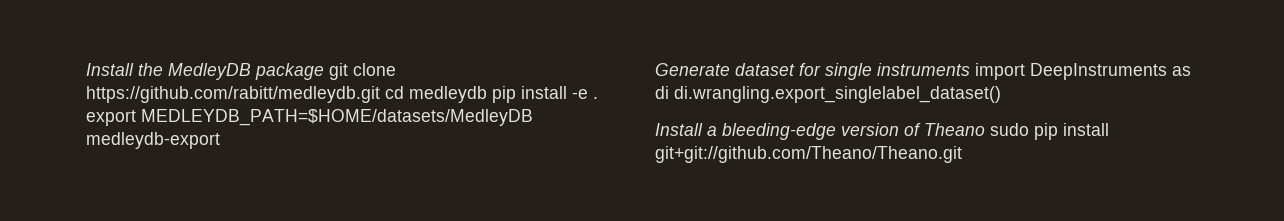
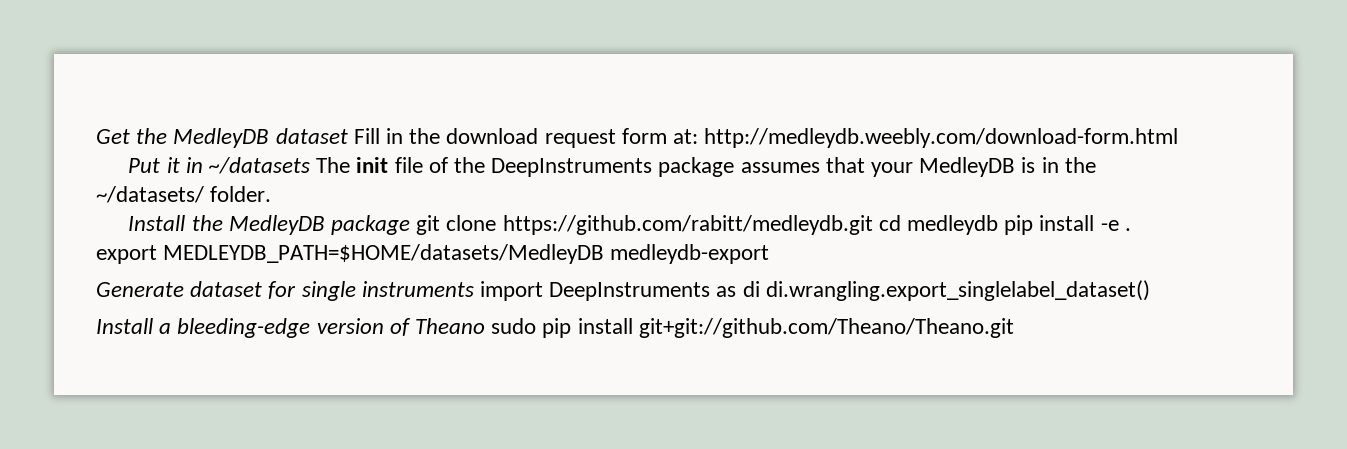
(86, 69) none -> [96,128,1179,148] [128,157,1096,177] [96,186,272,203] Get the MedleyDB dataset Fill in the download request form at: http://medleydb.weebly.com/download-form.html // Put it in ~/datasets The init file of the DeepInstruments package assumes that your MedleyDB is in the ~/datasets/ folder. //

